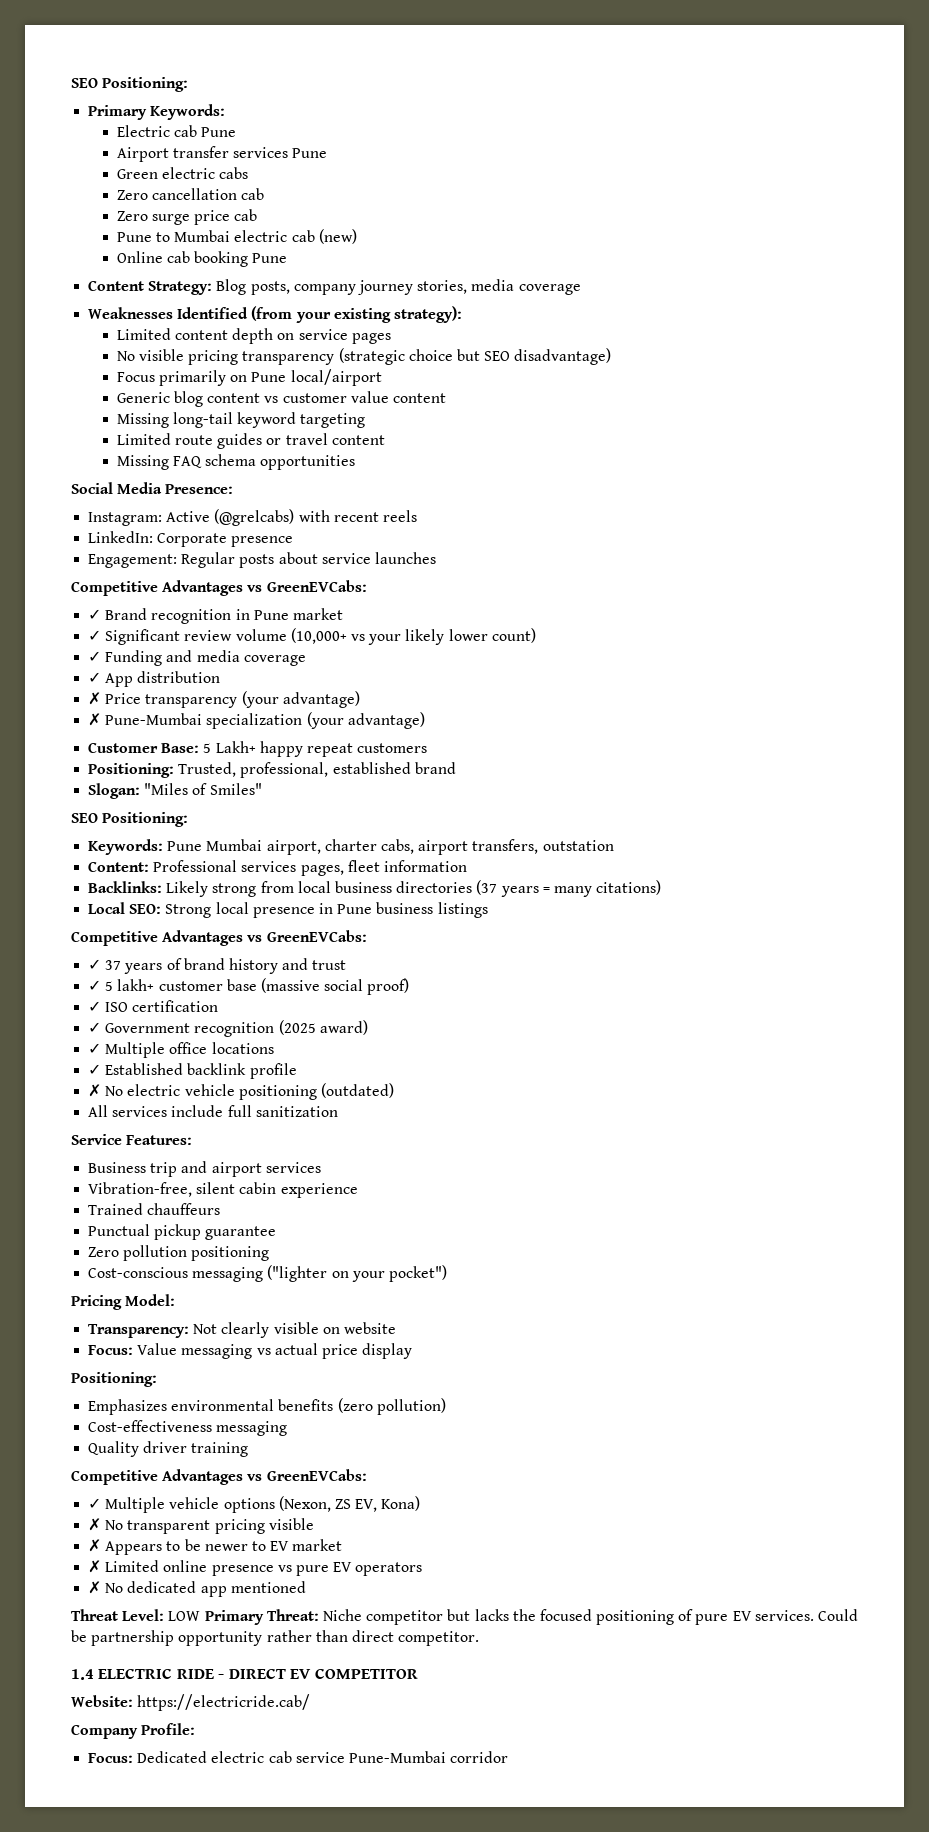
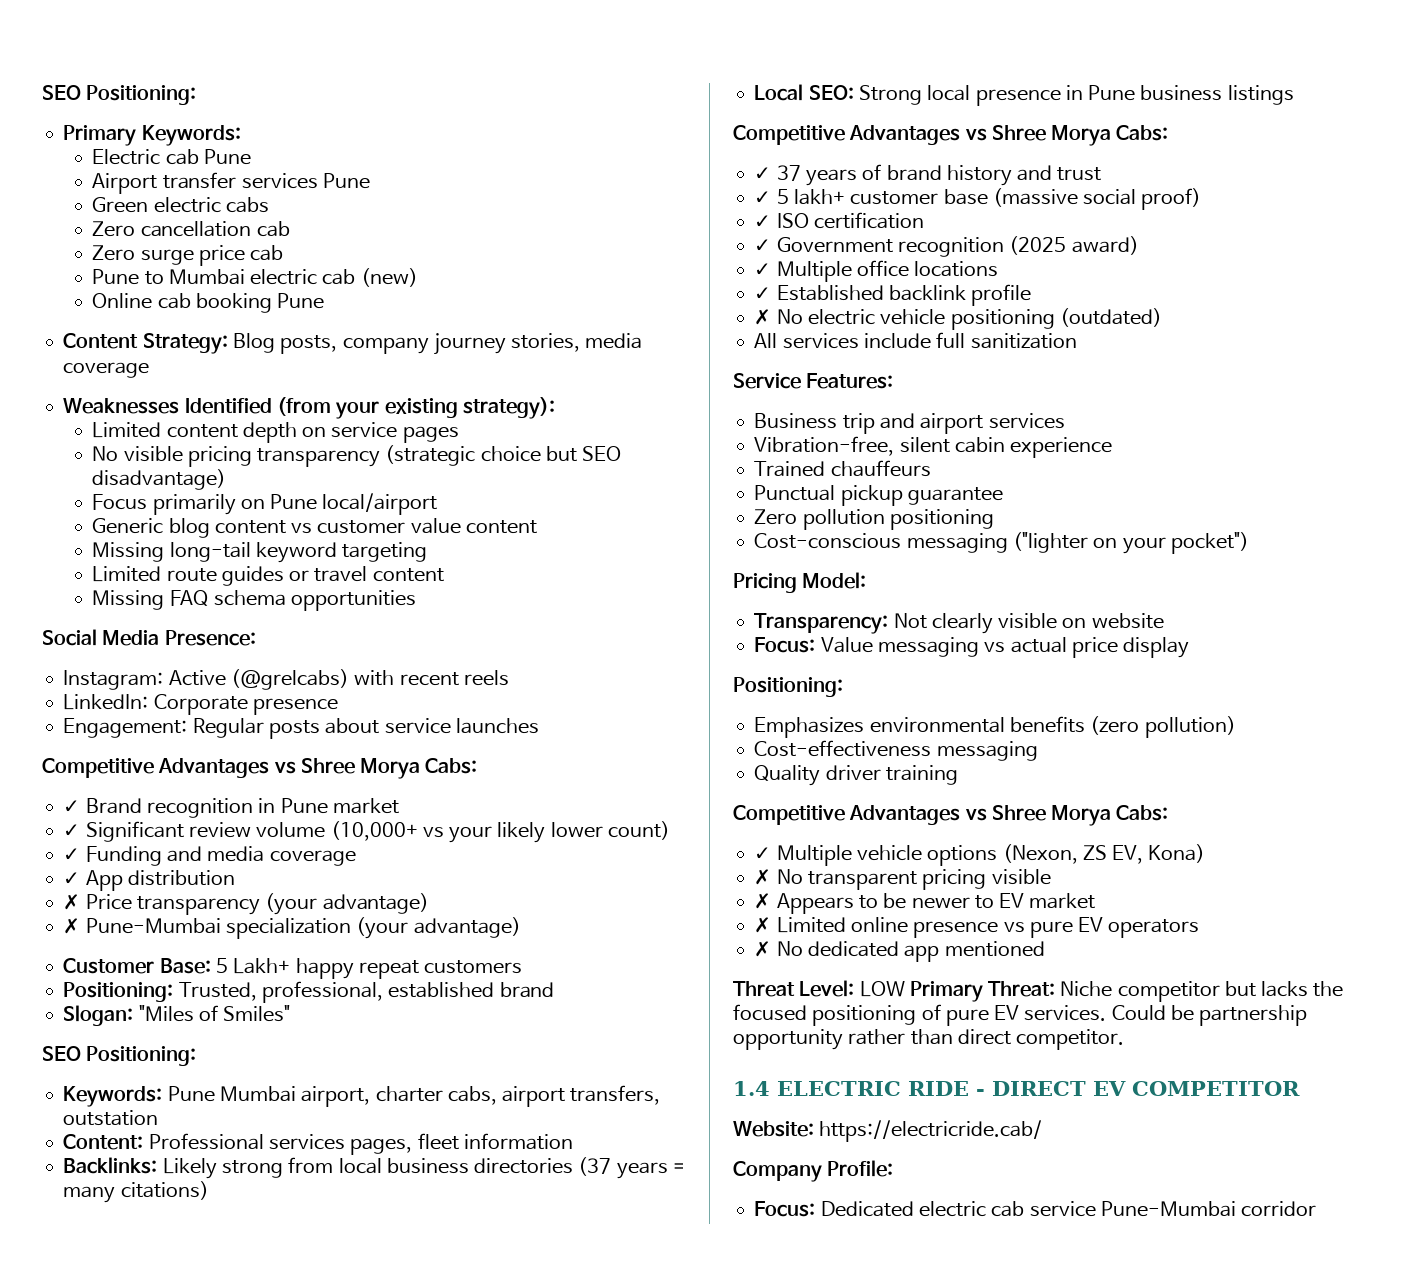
[266,580,367,592] GreenEVCabs: -> [300,758,478,779] Shree Morya Cabs:
[266,930,367,942] GreenEVCabs: -> [991,125,1169,146] Shree Morya Cabs:
[266,1469,367,1481] GreenEVCabs: -> [991,805,1169,826] Shree Morya Cabs:

